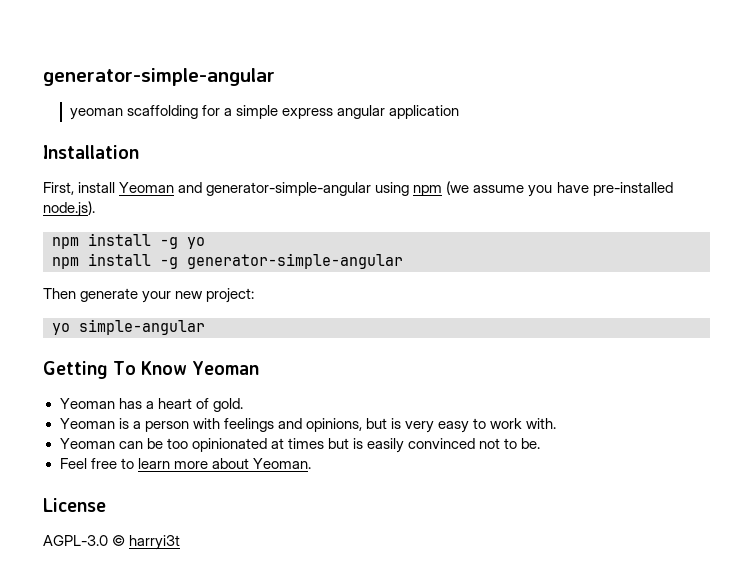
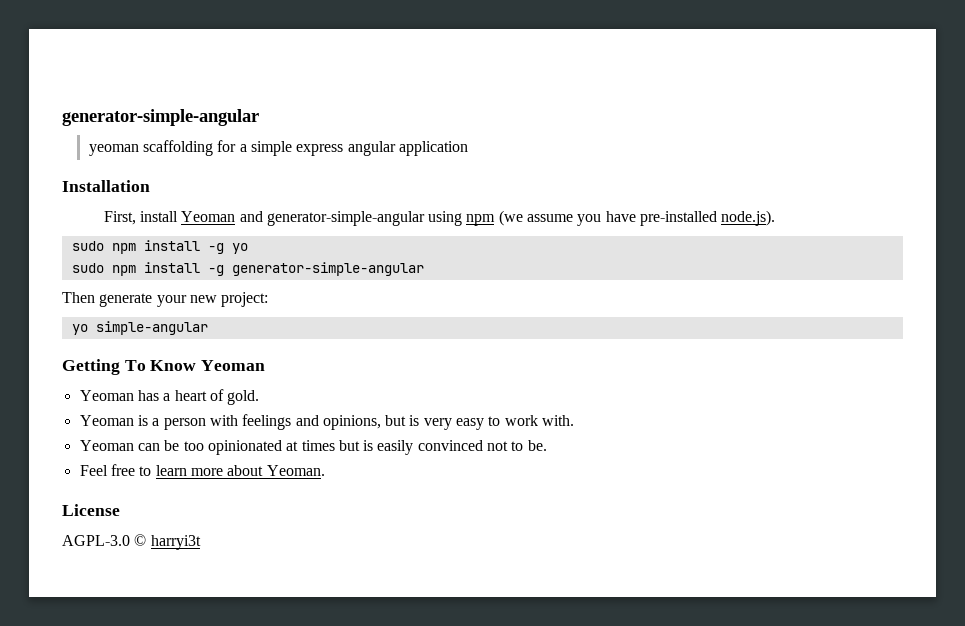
(95, 209) none -> [71,241,104,251] sudo
(205, 243) none -> [71,263,104,273] sudo

